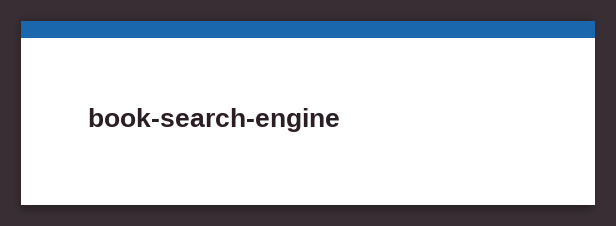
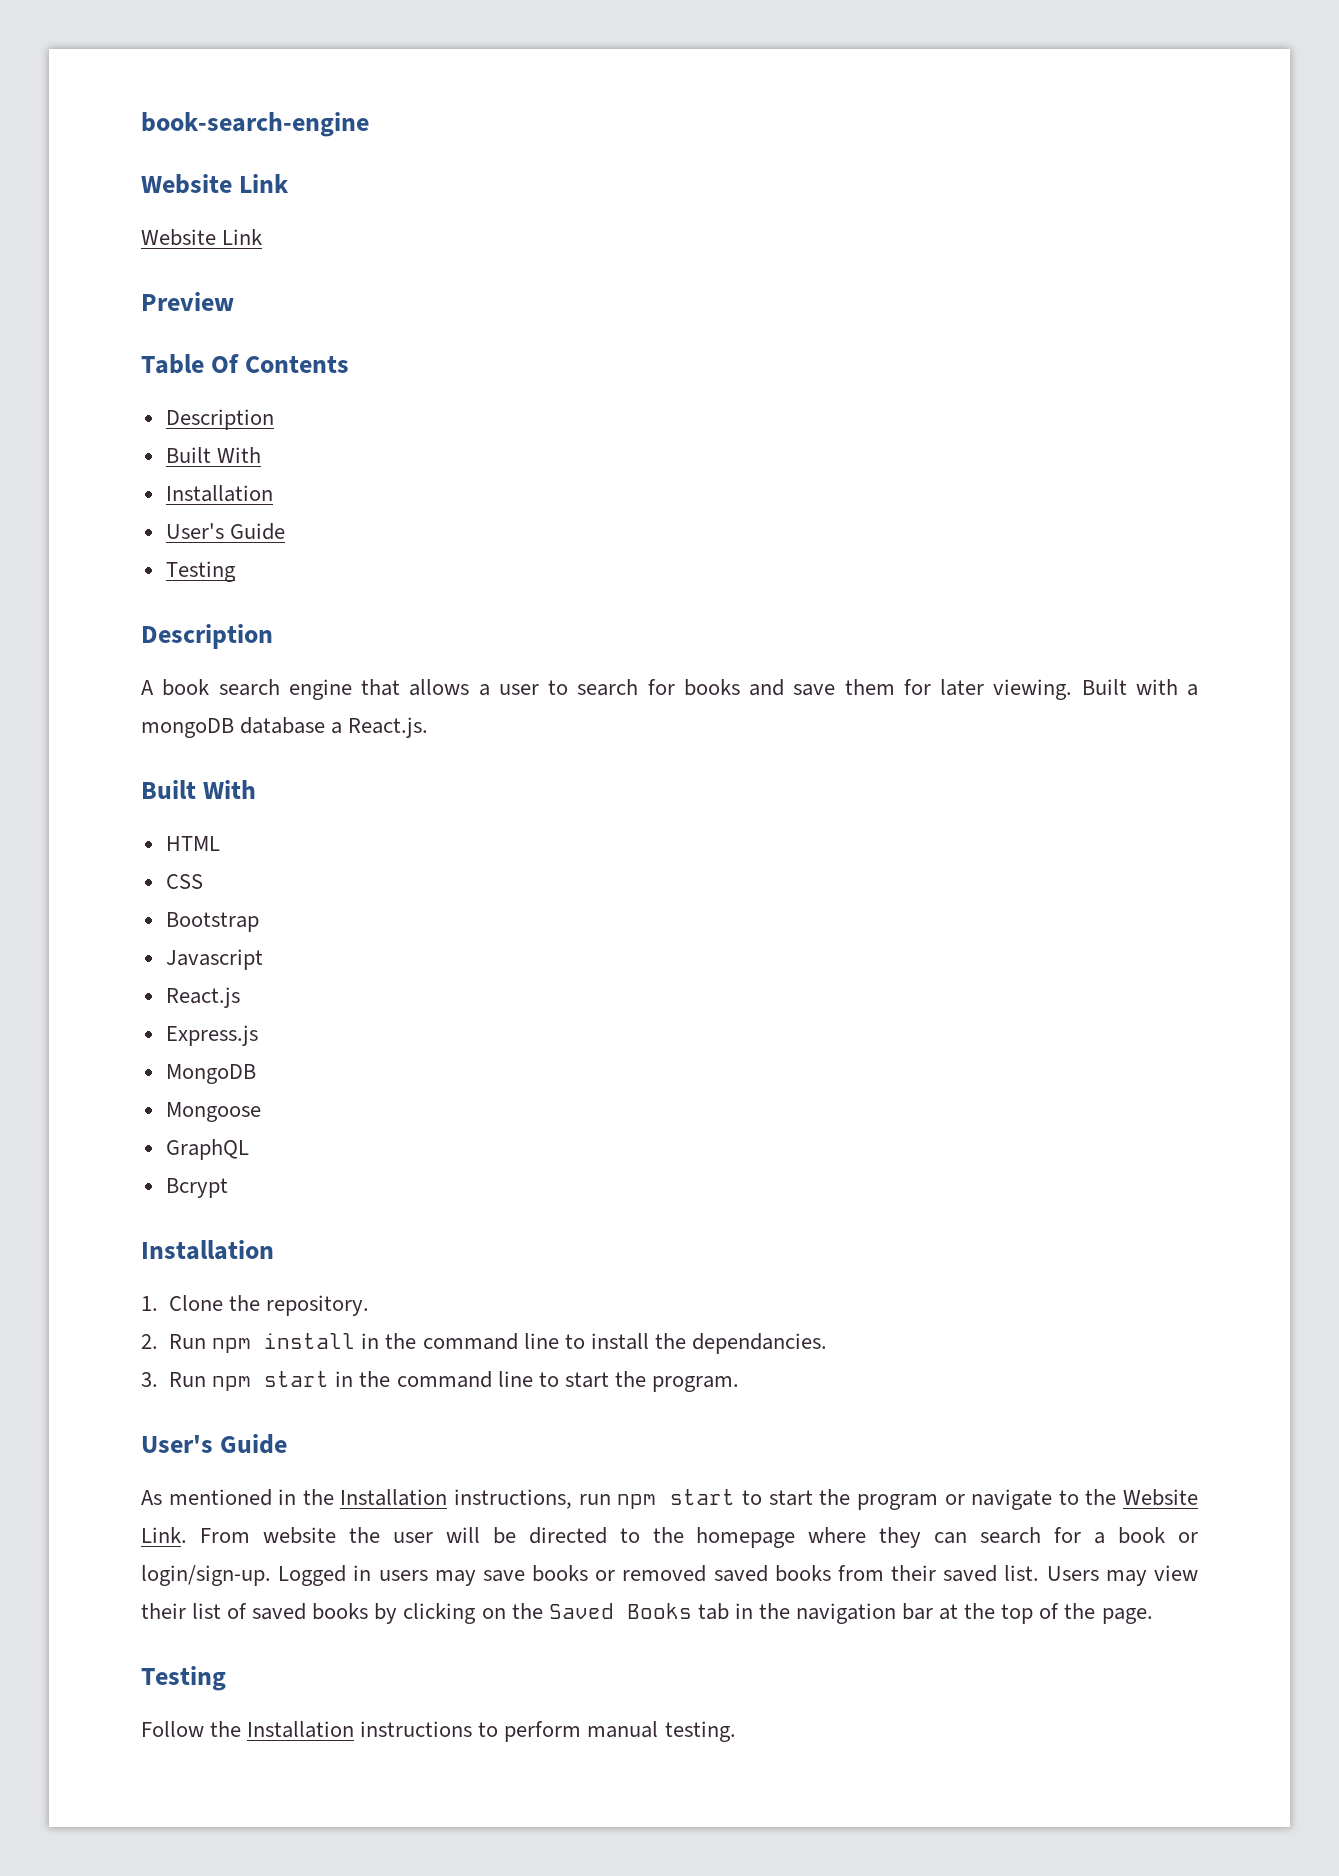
(340, 120) none -> [141,174,290,194] [141,229,263,246] [141,292,234,311] [141,354,350,374] [165,409,274,430] [165,447,261,463] [165,485,273,502] [165,523,285,540] [165,561,236,582] [141,624,273,649] [141,679,1198,700] [141,717,429,738] [141,780,257,799] [165,836,220,851] [165,874,203,889] [165,912,259,932] [165,949,263,970] [165,987,240,1008] [165,1025,258,1046] [165,1064,256,1084] [165,1102,261,1122] [165,1139,249,1160] [165,1178,228,1198] [141,1240,274,1260] [141,1295,370,1316] [141,1333,827,1354] [141,1371,739,1392] [141,1434,288,1454] [141,1489,1199,1510] [141,1527,1198,1548] [141,1565,1198,1586] [141,1603,1153,1624] [141,1666,226,1691] [141,1721,736,1742] // Website Link // Website Link // Preview // Table Of Contents // Description // Built With // Installation // User's Guide // Testing // Description // A book search engine that allows a user to search for books and save them for later viewing. Built with a mongoDB database a React.js. // Built With // HTML // CSS // Bootstrap // Javascript // React.js // Express.js // MongoDB // Mongoose // GraphQL // Bcrypt // Installation // 1. Clone the repository. // 2. Run npm install in the command line to install the dependancies. // 3. Run npm start in the command line to start the program. // User's Guide // As mentioned in the Installation instructions, run npm start to start the program or navigate to the Website Link. From website the user will be directed to the homepage where they can search for a book or login/sign-up. Logged in users may save books or removed saved books from their saved list. Users may view their list of saved books by clicking on the Saved Books tab in the navigation bar at the top of the page. // Testing // Follow the Installation instructions to perform manual testing.

